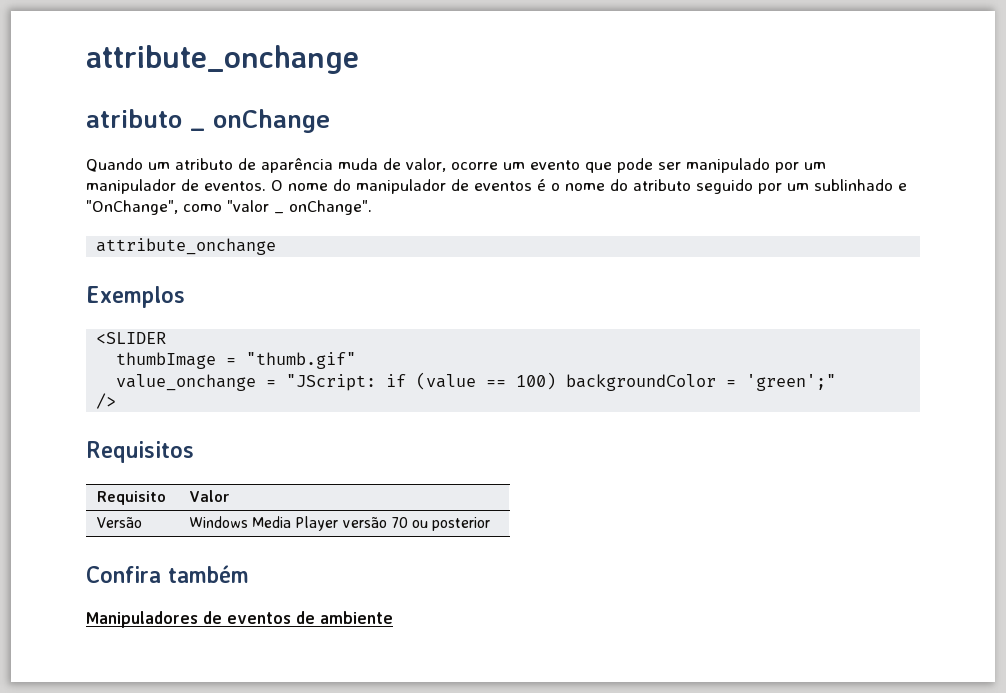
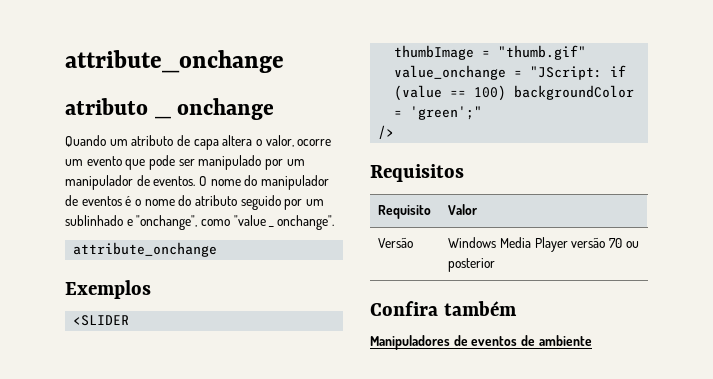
[213,109,330,133] onChange -> [177,98,275,120] onchange
[261,158,401,173] aparência muda de -> [193,135,262,150] capa altera o
[86,200,269,215] [274,200,372,215] "OnChange", como "valor _ onChange". -> [136,215,266,230] [268,215,334,230] "onchange", como "value _ onchange".

